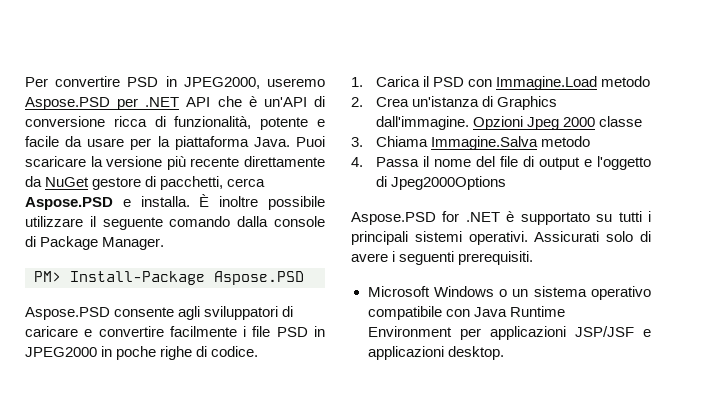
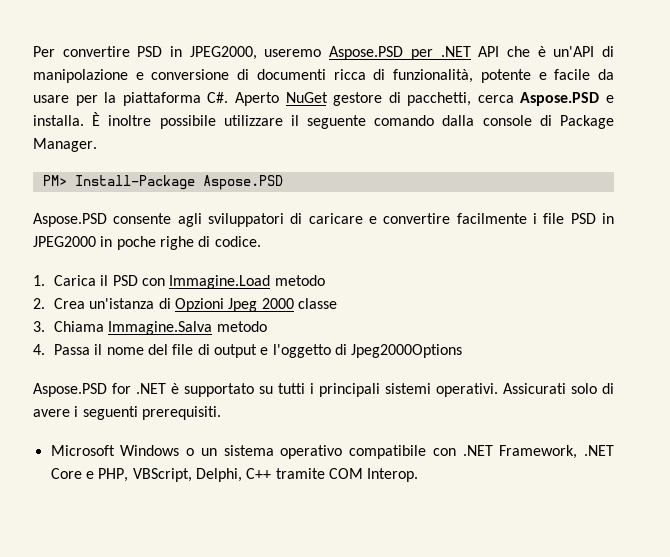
[25,116,105,127] conversione -> [33,69,326,83] manipolazione e conversione di documenti
[253,136,326,147] [25,156,325,170] [25,176,42,187] Java. Puoi scaricare la versione più recente direttamente da -> [207,92,279,106] C#. Aperto
[496,96,557,110] [375,116,469,130] Graphics dall'immagine. -> (171, 303) none
[473,306,565,317] [367,326,651,340] [367,346,504,360] Java Runtime Environment per applicazioni JSP/JSF e applicazioni desktop. -> [462,445,615,459] [50,468,419,482] .NET Framework, .NET Core e PHP, VBScript, Delphi, C++ tramite COM Interop.

